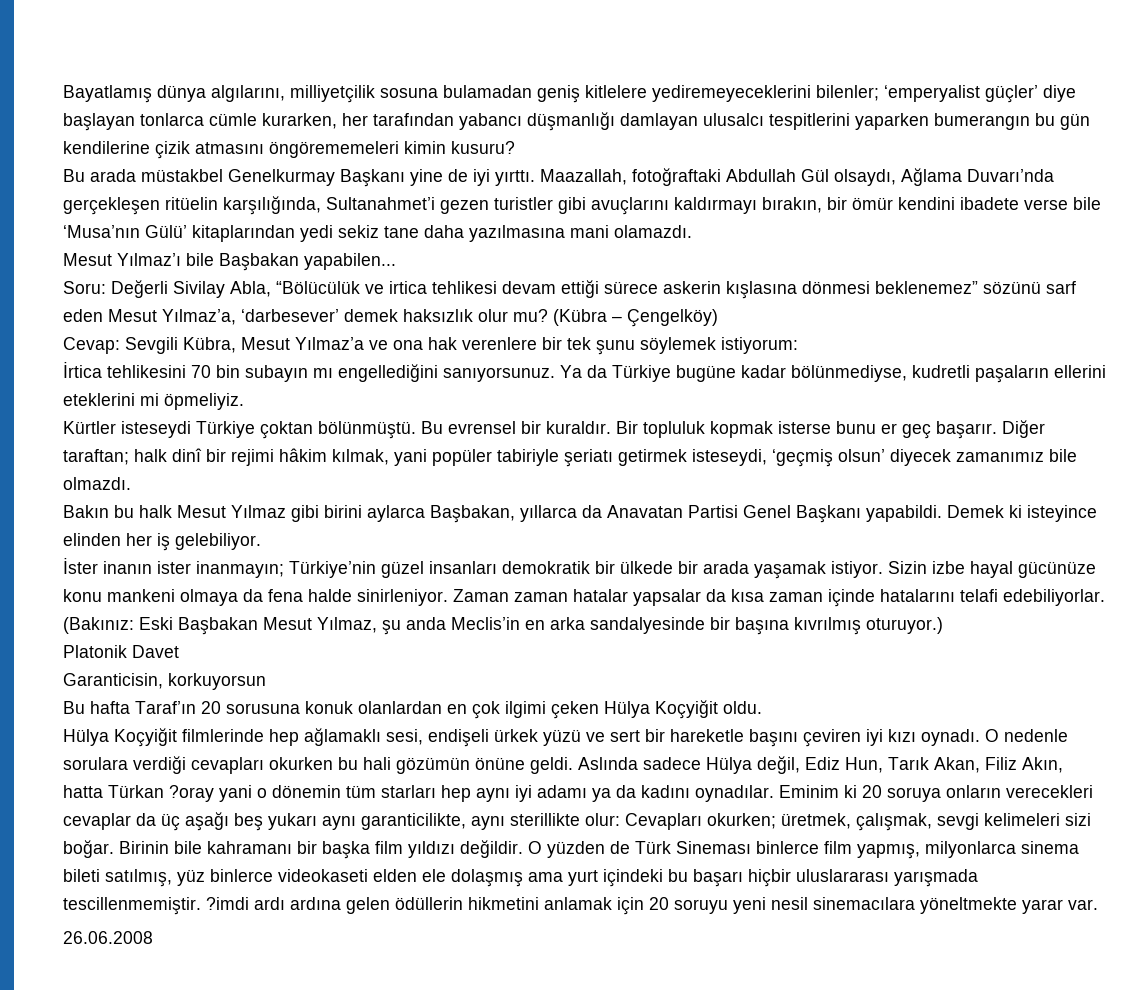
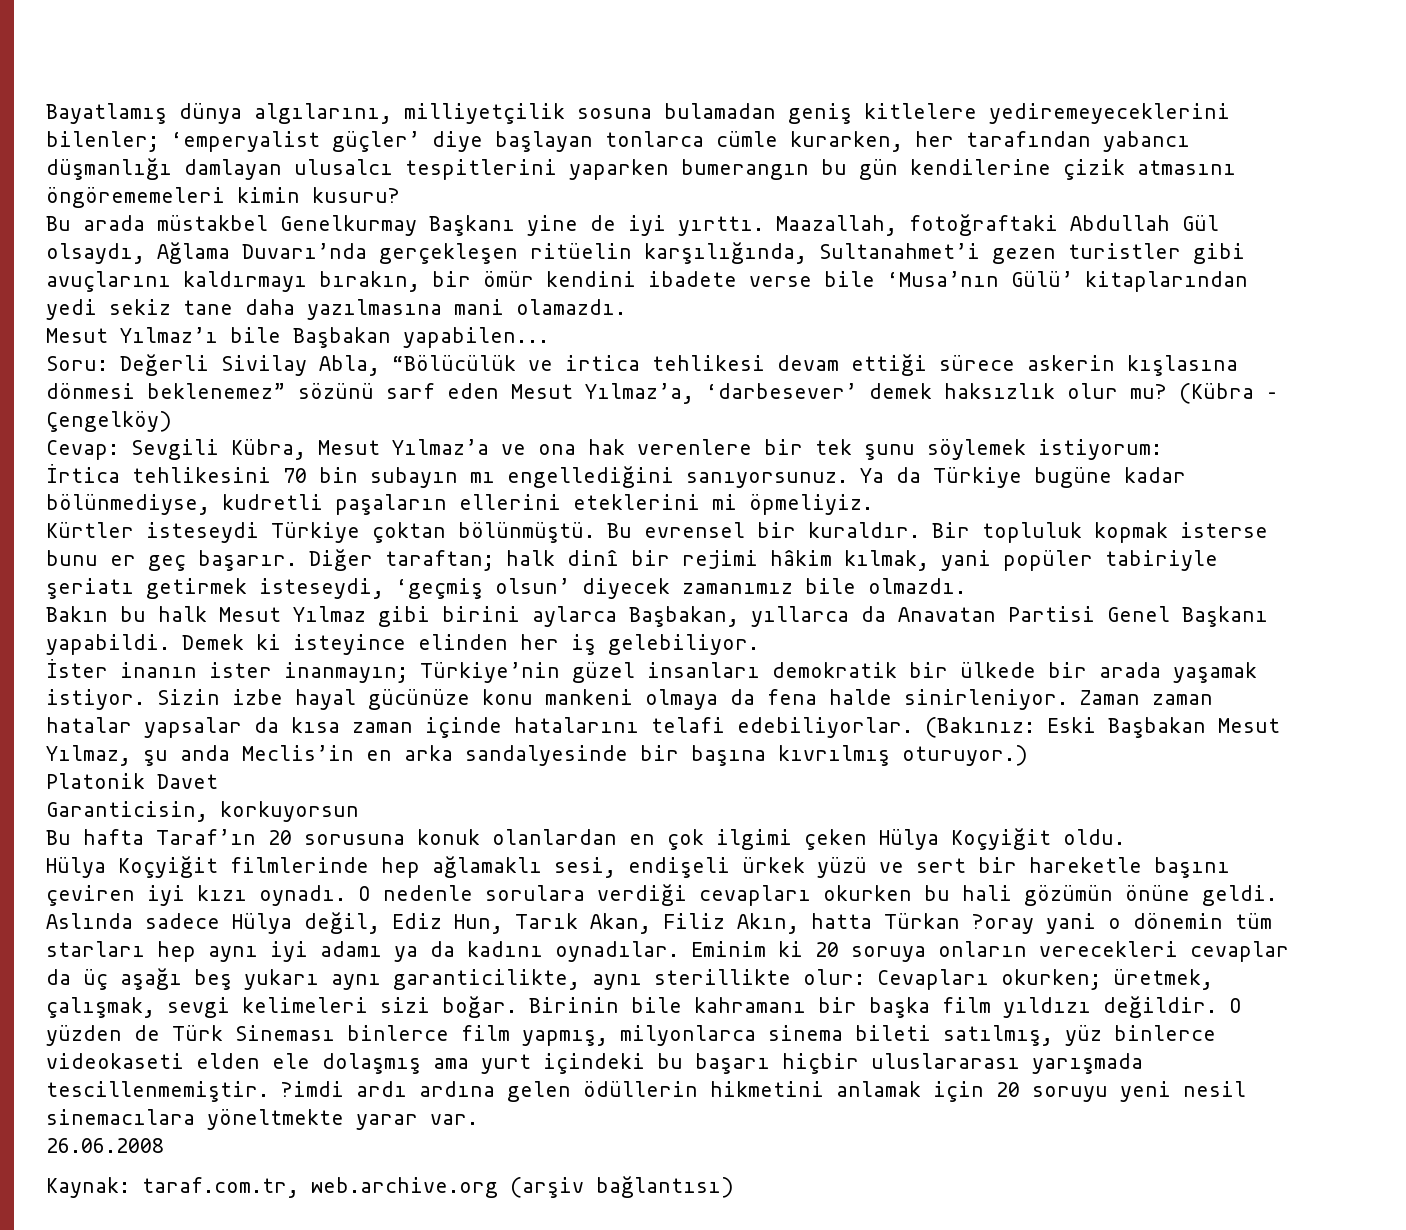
(153, 937) none -> [46,1176,734,1198] // Kaynak: taraf.com.tr, web.archive.org (arşiv bağlantısı)

